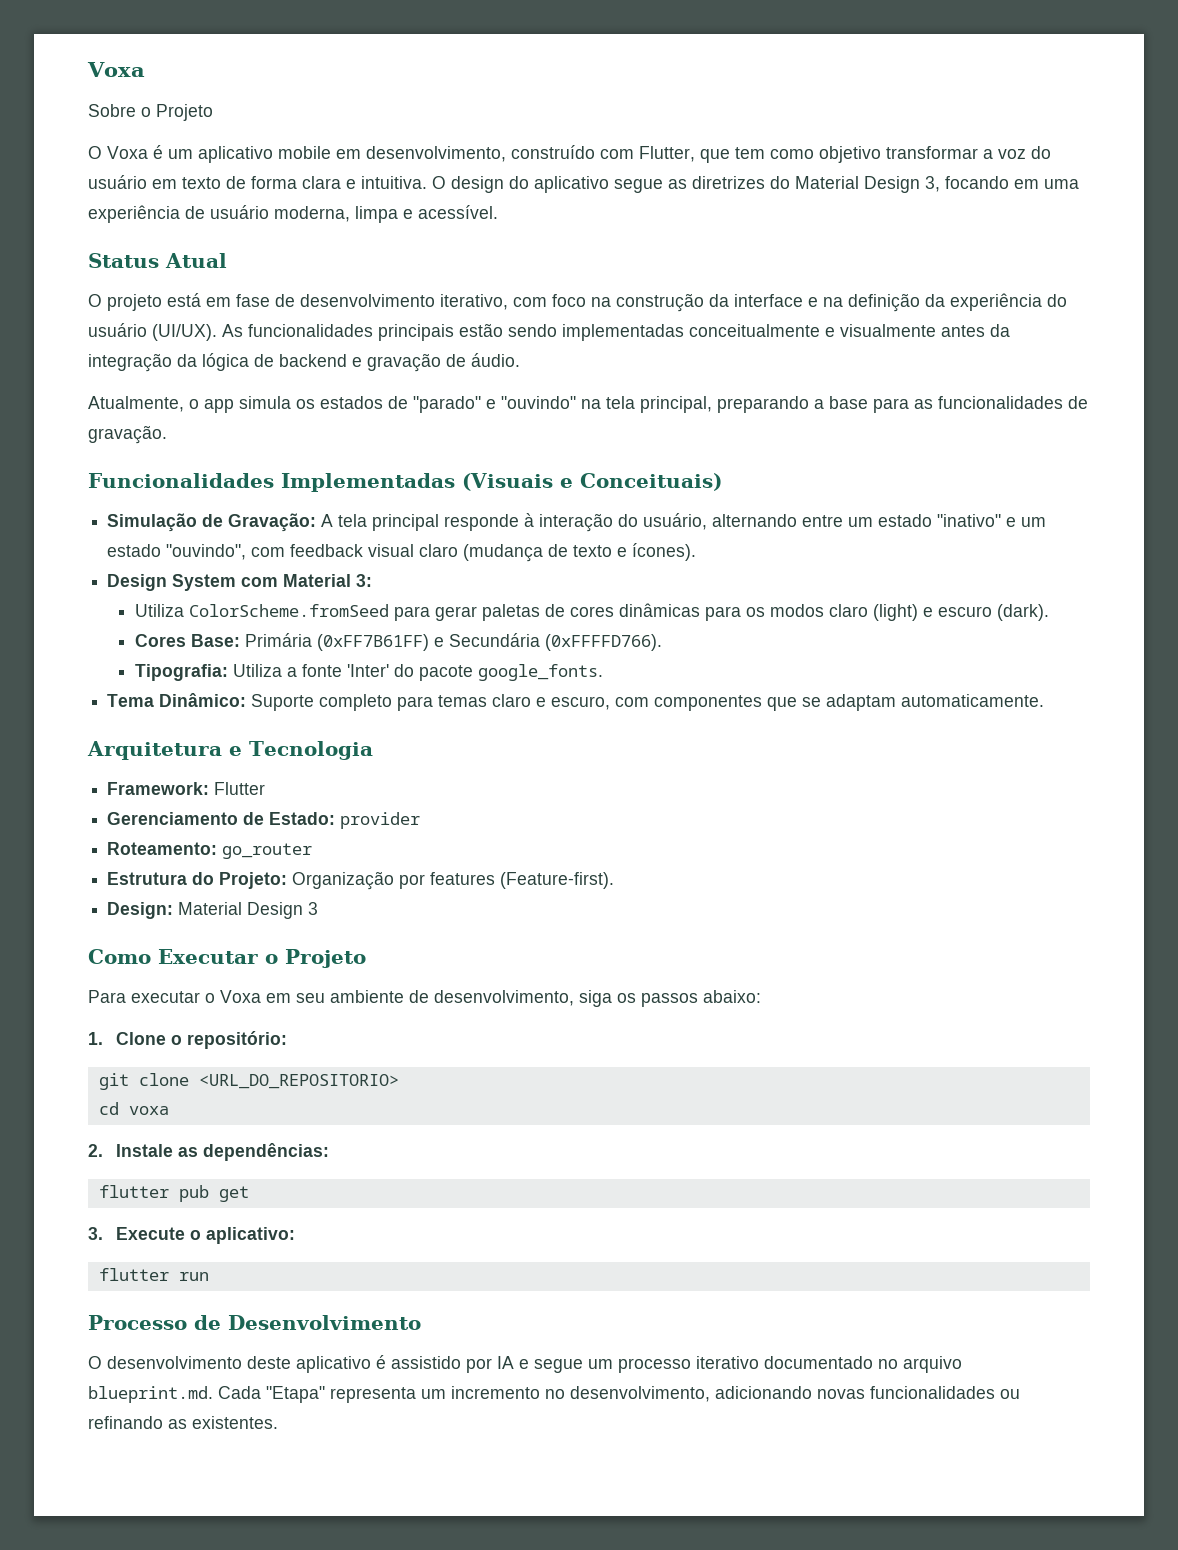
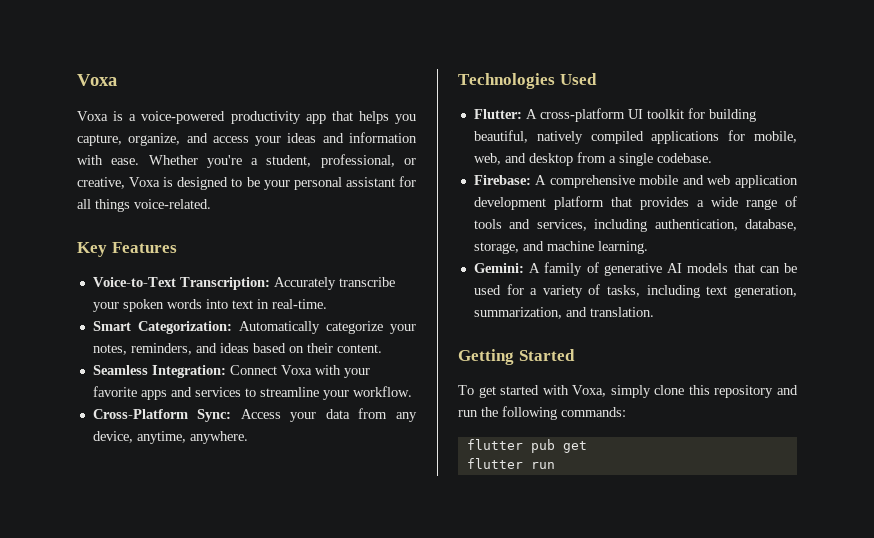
[88,104,213,121] [88,145,1051,163] [88,175,1079,193] [88,205,498,223] [88,253,227,268] [88,293,1067,312] [88,323,1010,341] [88,353,520,372] [88,396,1088,413] [88,425,167,444] [88,473,722,492] [107,513,1047,532] [107,543,697,562] [107,574,373,591] [134,603,1049,621] [134,633,662,651] [134,664,603,681] [107,693,1045,711] [87,741,373,760] [107,782,266,795] [107,812,421,829] [107,842,313,859] [107,871,615,890] [107,902,319,919] [88,949,366,968] [88,990,761,1007] [88,1031,287,1049] [98,1073,399,1090] [98,1102,169,1115] [88,1143,329,1161] [98,1185,249,1202] [88,1227,295,1244] [98,1268,209,1281] [88,1315,421,1330] [88,1355,962,1373] [88,1386,1020,1403] [88,1416,278,1429] Sobre o Projeto // O Voxa é um aplicativo mobile em desenvolvimento, construído com Flutter, que tem como objetivo transformar a voz do usuário em texto de forma clara e intuitiva. O design do aplicativo segue as diretrizes do Material Design 3, focando em uma experiência de usuário moderna, limpa e acessível. // Status Atual // O projeto está em fase de desenvolvimento iterativo, com foco na construção da interface e na definição da experiência do usuário (UI/UX). As funcionalidades principais estão sendo implementadas conceitualmente e visualmente antes da integração da lógica de backend e gravação de áudio. // Atualmente, o app simula os estados de "parado" e "ouvindo" na tela principal, preparando a base para as funcionalidades de gravação. // Funcionalidades Implementadas (Visuais e Conceituais) // Simulação de Gravação: A tela principal responde à interação do usuário, alternando entre um estado "inativo" e um estado "ouvindo", com feedback visual claro (mudança de texto e ícones). // Design System com Material 3: // Utiliza ColorScheme.fromSeed para gerar paletas de cores dinâmicas para os modos claro (light) e escuro (dark). // Cores Base: Primária (0xFF7B61FF) e Secundária (0xFFFFD766). // Tipografia: Utiliza a fonte 'Inter' do pacote google_fonts. // Tema Dinâmico: Suporte completo para temas claro e escuro, com componentes que se adaptam automaticamente. // Arquitetura e Tecnologia // Framework: Flutter // Gerenciamento de Estado: provider // Roteamento: go_router // Estrutura do Projeto: Organização por features (Feature-first). // Design: Material Design 3 // Como Executar o Projeto // Para executar o Voxa em seu ambiente de desenvolvimento, siga os passos abaixo: // 1. Clone o repositório: // git clone <URL_DO_REPOSITORIO> // cd voxa // 2. Instale as dependências: // flutter pub get // 3. Execute o aplicativo: // flutter run // Processo de Desenvolvimento // O desenvolvimento deste aplicativo é assistido por IA e segue um processo iterativo documentado no arquivo blueprint.md. Cada "Etapa" representa um incremento no desenvolvimento, adicionando novas funcionalidades ou refinando as existentes. -> [77,111,416,124] [77,132,417,146] [77,154,416,168] [77,176,416,190] [77,199,211,212] [77,242,177,257] [92,277,395,290] [92,299,327,312] [92,321,416,334] [92,343,382,355] [92,365,370,378] [92,386,412,400] [92,408,417,422] [92,431,248,444] [458,73,597,89] [473,108,756,122] [473,130,797,144] [473,152,712,166] [473,175,798,188] [473,196,797,210] [473,219,797,232] [473,241,648,254] [473,262,797,276] [473,284,797,298] [473,307,654,319] [458,349,575,365] [458,385,798,398] [458,406,626,420] [466,439,587,453] [466,458,555,469] Voxa is a voice-powered productivity app that helps you capture, organize, and access your ideas and information with ease. Whether you're a student, professional, or creative, Voxa is designed to be your personal assistant for all things voice-related. // Key Features // Voice-to-Text Transcription: Accurately transcribe your spoken words into text in real-time. // Smart Categorization: Automatically categorize your notes, reminders, and ideas based on their content. // Seamless Integration: Connect Voxa with your favorite apps and services to streamline your workflow. // Cross-Platform Sync: Access your data from any device, anytime, anywhere. // Technologies Used // Flutter: A cross-platform UI toolkit for building beautiful, natively compiled applications for mobile, web, and desktop from a single codebase. // Firebase: A comprehensive mobile and web application development platform that provides a wide range of tools and services, including authentication, database, storage, and machine learning. // Gemini: A family of generative AI models that can be used for a variety of tasks, including text generation, summarization, and translation. // Getting Started // To get started with Voxa, simply clone this repository and run the following commands: // flutter pub get // flutter run

